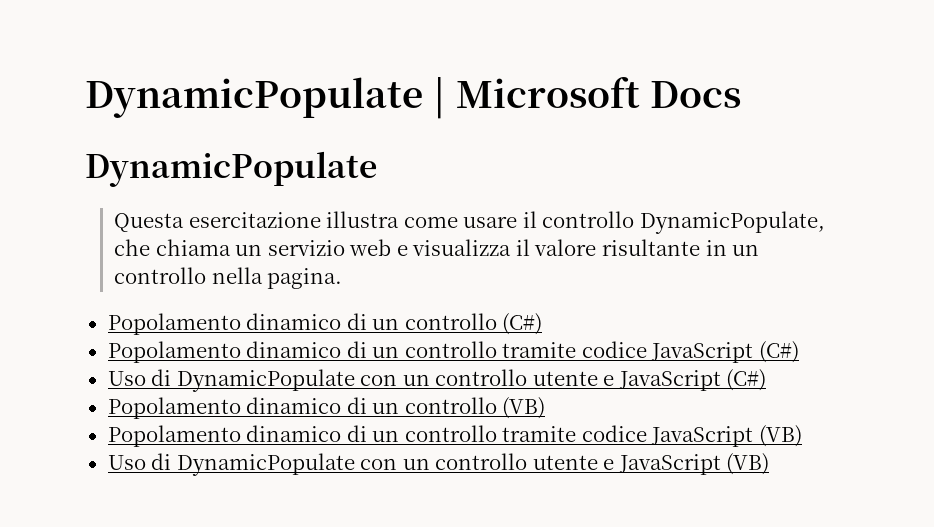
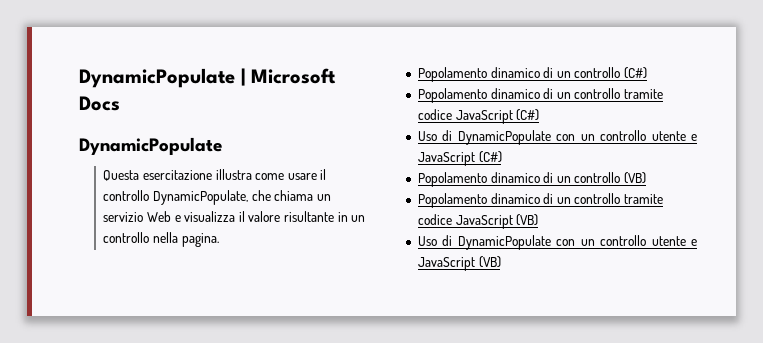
[349,239,392,256] web -> [146,211,171,222] Web

